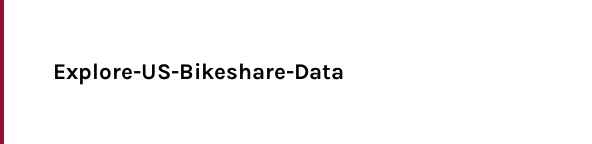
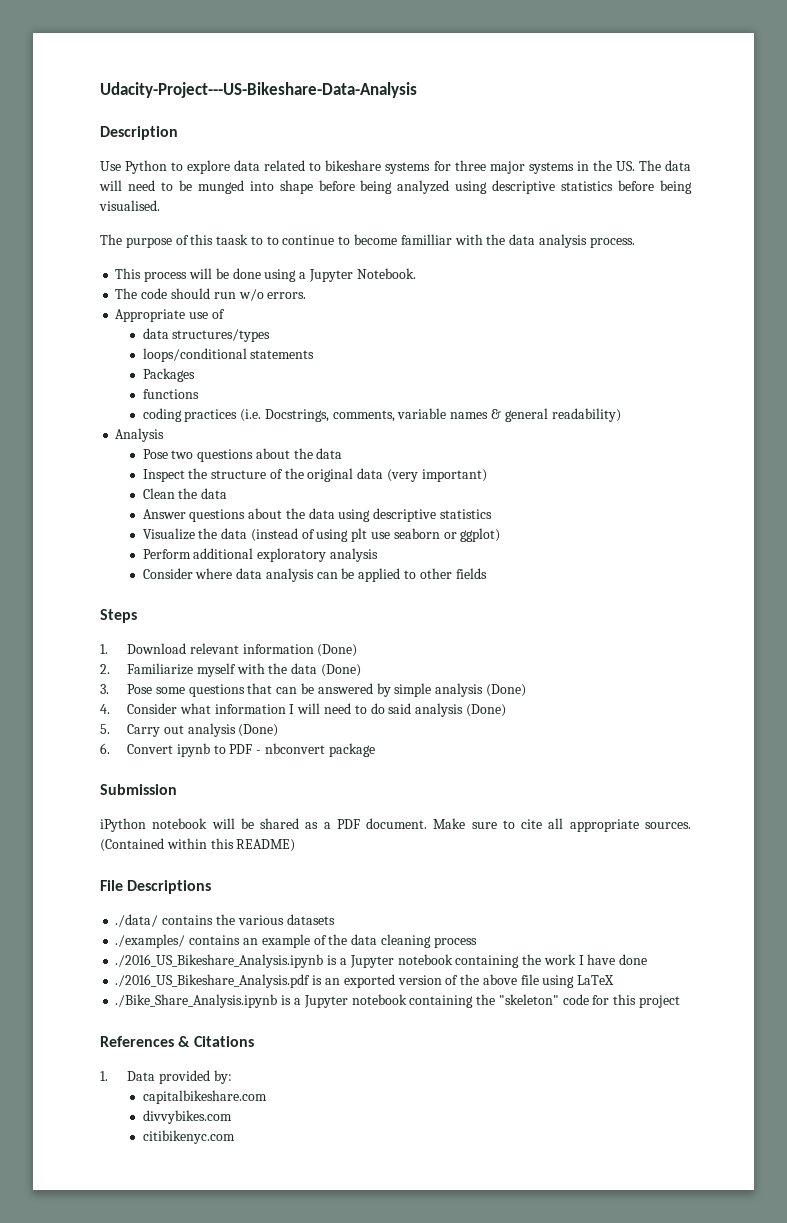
[53,63,344,85] Explore-US-Bikeshare-Data -> [100,82,417,98] [100,126,178,140] [100,160,691,174] [99,180,692,194] [99,200,160,211] [100,234,635,248] [115,268,416,282] [115,288,307,301] [115,309,225,322] [142,328,271,342] [142,348,315,362] [142,368,195,382] [142,389,199,399] [142,408,621,422] [115,428,165,442] [142,448,343,462] [142,468,487,482] [142,488,228,499] [142,508,492,522] [142,528,501,542] [142,548,378,562] [142,568,487,582] [100,609,137,623] [100,643,358,657] [100,663,362,677] [100,683,526,697] [100,703,506,717] [100,723,279,737] [100,743,375,757] [100,784,177,795] [100,818,691,832] [100,838,296,852] [100,880,212,894] [115,914,335,927] [115,934,477,948] [115,954,648,968] [115,974,615,988] [115,994,680,1008] [100,1036,254,1047] [100,1070,232,1084] [142,1090,267,1104] [142,1110,232,1124] [142,1130,235,1144] Udacity-Project---US-Bikeshare-Data-Analysis // Description // Use Python to explore data related to bikeshare systems for three major systems in the US. The data will need to be munged into shape before being analyzed using descriptive statistics before being visualised. // The purpose of this taask to to continue to become familliar with the data analysis process. // This process will be done using a Jupyter Notebook. // The code should run w/o errors. // Appropriate use of // data structures/types // loops/conditional statements // Packages // functions // coding practices (i.e. Docstrings, comments, variable names & general readability) // Analysis // Pose two questions about the data // Inspect the structure of the original data (very important) // Clean the data // Answer questions about the data using descriptive statistics // Visualize the data (instead of using plt use seaborn or ggplot) // Perform additional exploratory analysis // Consider where data analysis can be applied to other fields // Steps // 1. Download relevant information (Done) // 2. Familiarize myself with the data (Done) // 3. Pose some questions that can be answered by simple analysis (Done) // 4. Consider what information I will need to do said analysis (Done) // 5. Carry out analysis (Done) // 6. Convert ipynb to PDF - nbconvert package // Submission // iPython notebook will be shared as a PDF document. Make sure to cite all appropriate sources. (Contained within this README) // File Descriptions // ./data/ contains the various datasets // ./examples/ contains an example of the data cleaning process // ./2016_US_Bikeshare_Analysis.ipynb is a Jupyter notebook containing the work I have done // ./2016_US_Bikeshare_Analysis.pdf is an exported version of the above file using LaTeX // ./Bike_Share_Analysis.ipynb is a Jupyter notebook containing the "skeleton" code for this project // References & Citations // 1. Data provided by: // capitalbikeshare.com // divvybikes.com // citibikenyc.com

